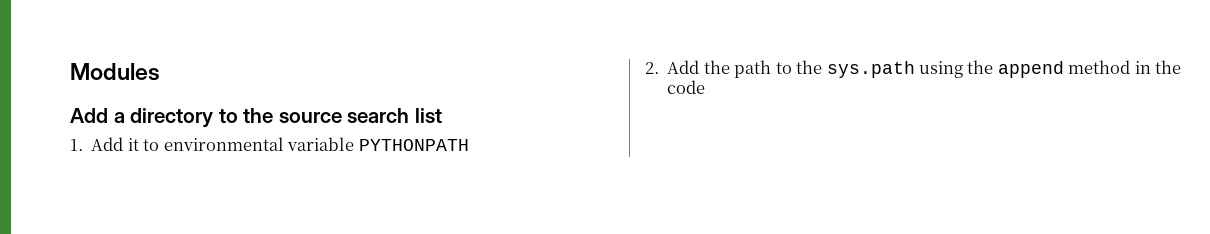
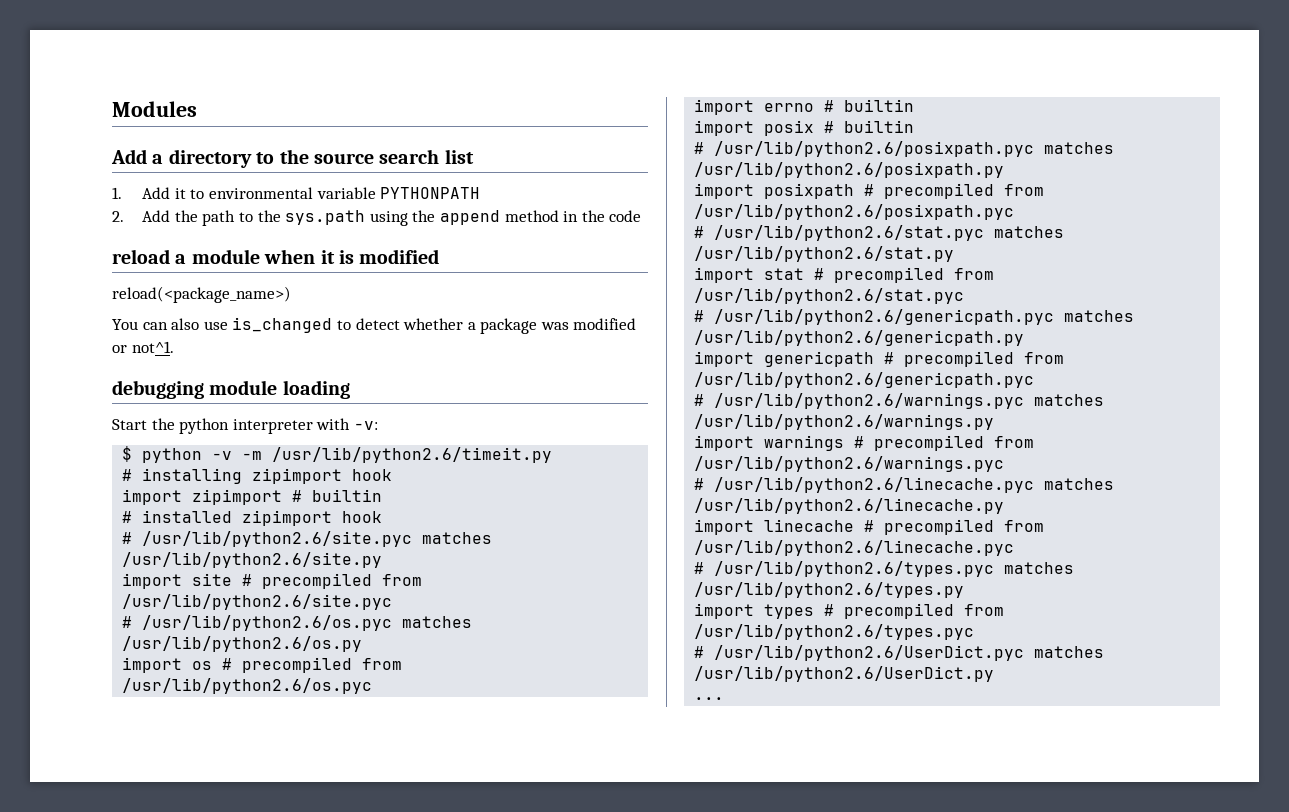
(706, 87) none -> [112,249,440,264] [112,286,291,303] [112,317,637,334] [112,341,174,353] [112,380,350,399] [112,418,378,434] [122,446,553,463] [122,468,393,484] [122,489,383,505] [122,510,383,526] [122,531,493,547] [122,552,383,568] [122,573,423,589] [122,594,393,610] [122,615,473,631] [122,636,363,652] [122,657,403,673] [122,678,373,694] [694,99,915,115] [694,120,915,136] [694,141,1115,157] [694,162,1005,178] [694,183,1045,199] [694,204,1015,220] [694,225,1065,241] [694,246,955,262] [694,267,995,283] [694,288,965,304] [694,309,1135,325] [694,330,1025,346] [694,351,1065,367] [694,372,1035,388] [694,393,1105,409] [694,414,995,430] [694,435,1035,451] [694,456,1005,472] [694,477,1115,493] [694,498,1005,514] [694,519,1045,535] [694,540,1015,556] [694,561,1075,577] [694,582,965,598] [694,603,1005,619] [694,624,975,640] [694,645,1105,661] [694,666,995,682] [694,697,725,700] // reload a module when it is modified // reload(<package_name>) // You can also use is_changed to detect whether a package was modified or not^1. // debugging module loading // Start the python interpreter with -v: // $ python -v -m /usr/lib/python2.6/timeit.py // # installing zipimport hook // import zipimport # builtin // # installed zipimport hook // # /usr/lib/python2.6/site.pyc matches /usr/lib/python2.6/site.py // import site # precompiled from /usr/lib/python2.6/site.pyc // # /usr/lib/python2.6/os.pyc matches /usr/lib/python2.6/os.py // import os # precompiled from /usr/lib/python2.6/os.pyc // import errno # builtin // import posix # builtin // # /usr/lib/python2.6/posixpath.pyc matches /usr/lib/python2.6/posixpath.py // import posixpath # precompiled from /usr/lib/python2.6/posixpath.pyc // # /usr/lib/python2.6/stat.pyc matches /usr/lib/python2.6/stat.py // import stat # precompiled from /usr/lib/python2.6/stat.pyc // # /usr/lib/python2.6/genericpath.pyc matches /usr/lib/python2.6/genericpath.py // import genericpath # precompiled from /usr/lib/python2.6/genericpath.pyc // # /usr/lib/python2.6/warnings.pyc matches /usr/lib/python2.6/warnings.py // import warnings # precompiled from /usr/lib/python2.6/warnings.pyc // # /usr/lib/python2.6/linecache.pyc matches /usr/lib/python2.6/linecache.py // import linecache # precompiled from /usr/lib/python2.6/linecache.pyc // # /usr/lib/python2.6/types.pyc matches /usr/lib/python2.6/types.py // import types # precompiled from /usr/lib/python2.6/types.pyc // # /usr/lib/python2.6/UserDict.pyc matches /usr/lib/python2.6/UserDict.py // ...

